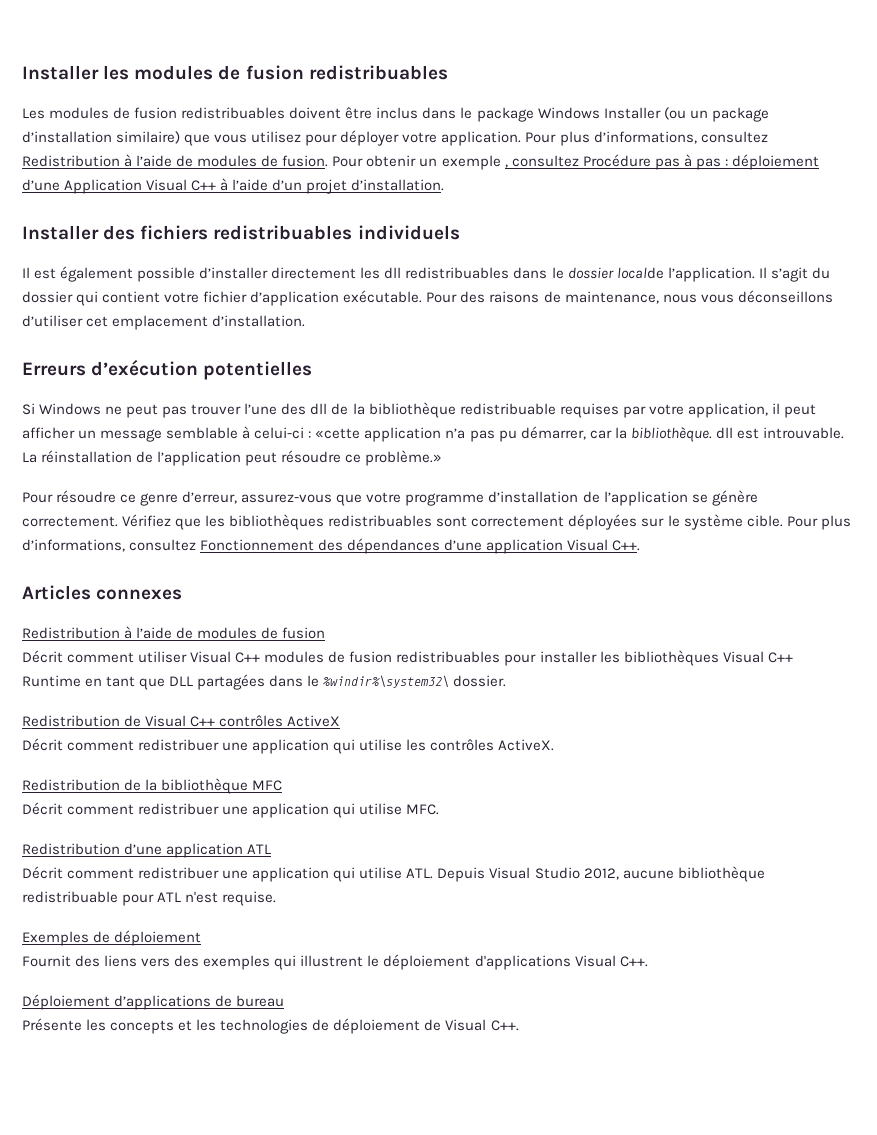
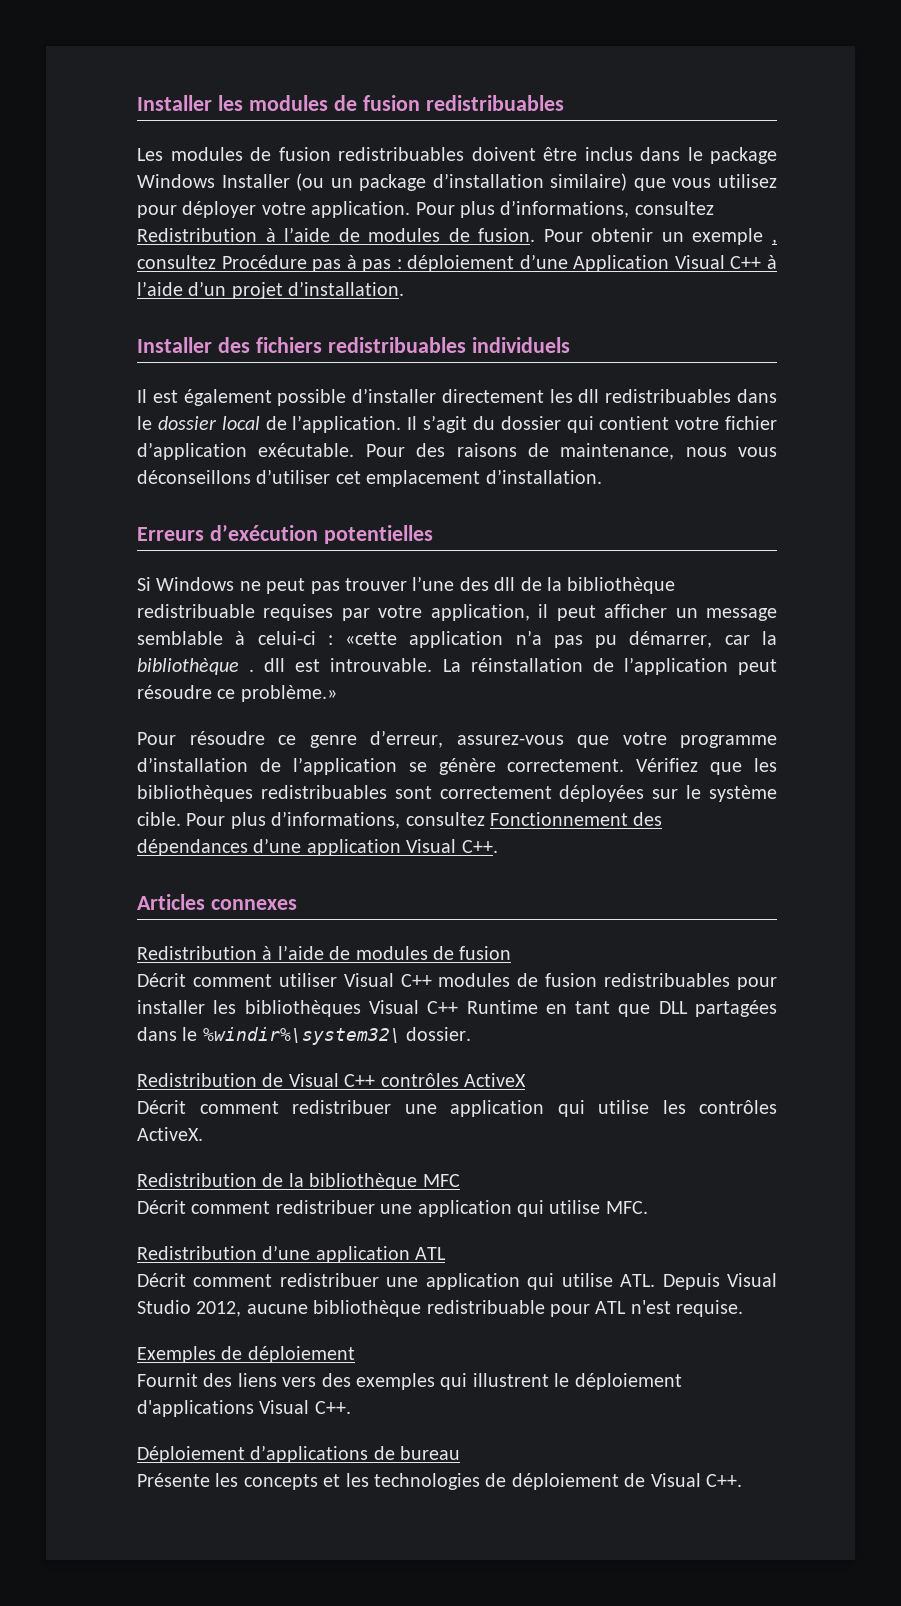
[616,267,664,279] localde -> [221,416,287,430] local de
[630,427,712,442] bibliothèque. -> [137,658,255,675] bibliothèque .

